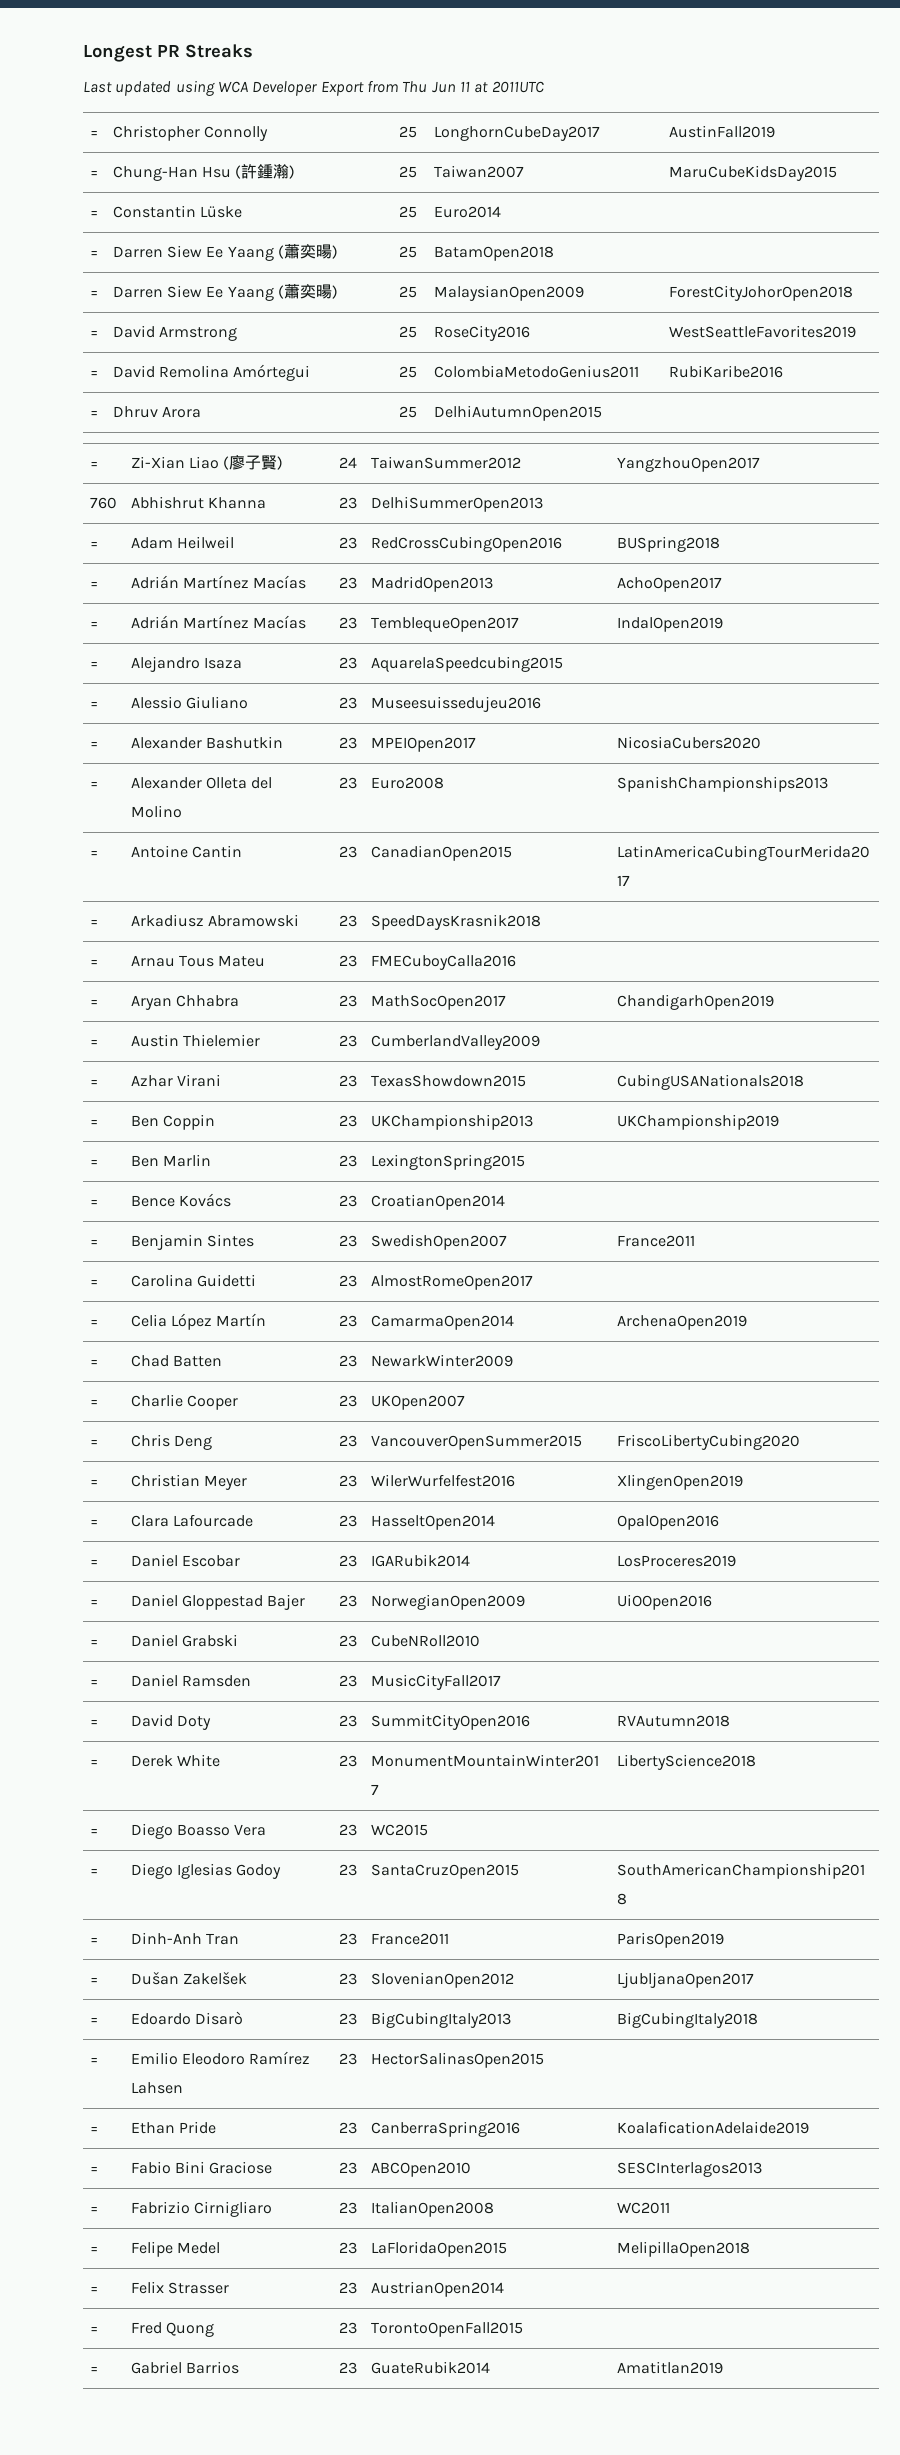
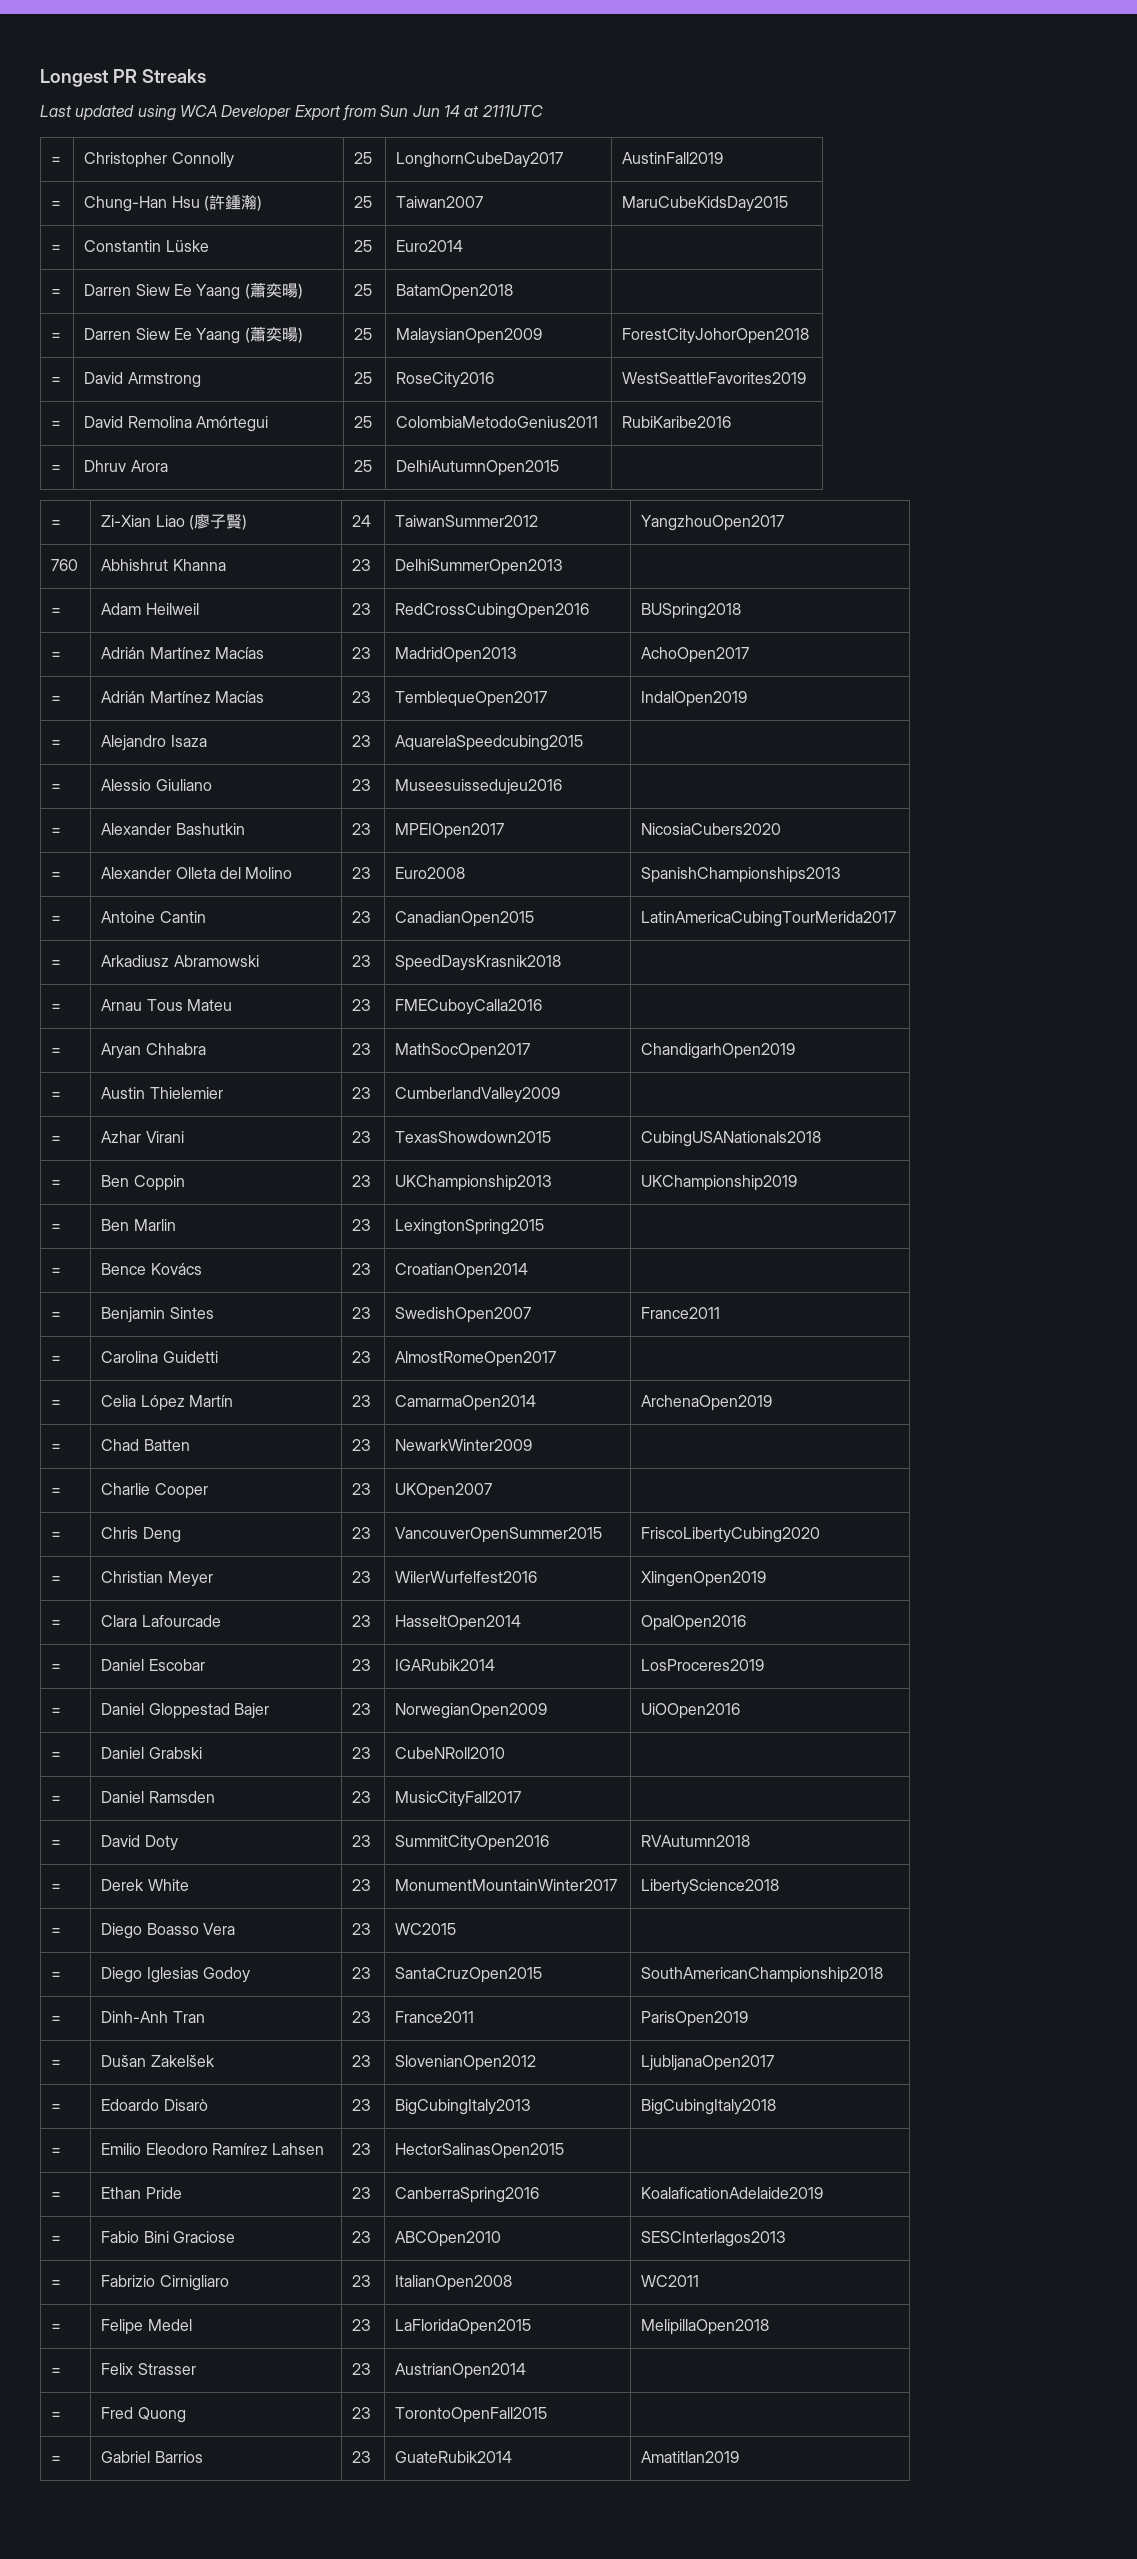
[402,81,544,93] Thu Jun 11 at 2011UTC -> [380,105,543,117] Sun Jun 14 at 2111UTC

